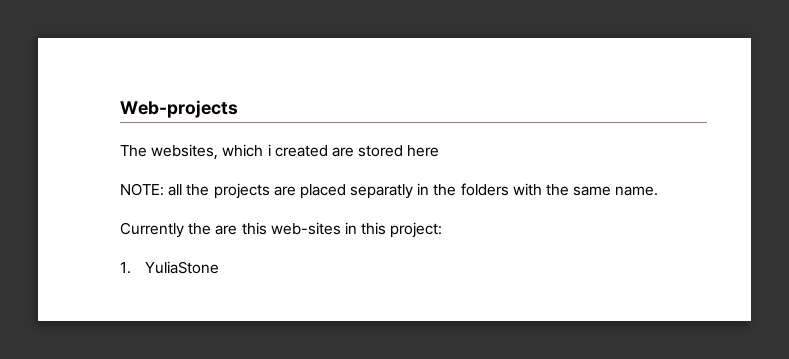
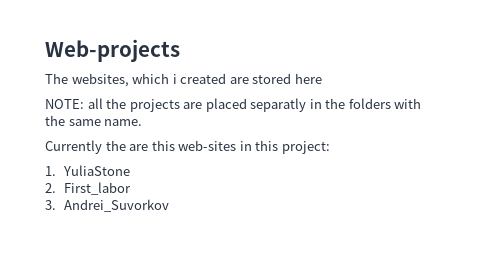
(219, 267) none -> [45,182,131,195] [45,199,169,212] // 2. First_labor // 3. Andrei_Suvorkov

